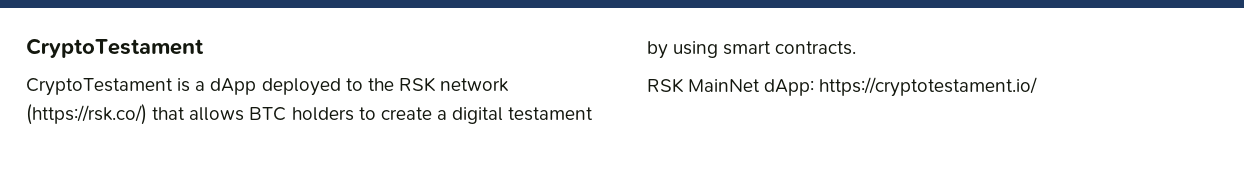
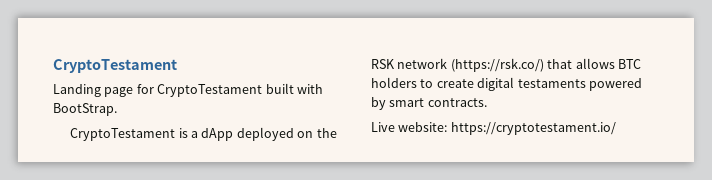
[26,38,204,58] CryptoTestament -> [53,59,177,73] [53,83,323,97] [53,103,117,116] CryptoTestament // Landing page for CryptoTestament built with BootStrap.
[345,78,363,91] to -> [297,131,314,138] on
[436,107,594,124] [647,41,719,59] a digital testament by using -> [477,77,642,91] [371,97,386,110] digital testaments powered by
[647,78,815,96] RSK MainNet dApp: -> [371,122,448,132] Live website:

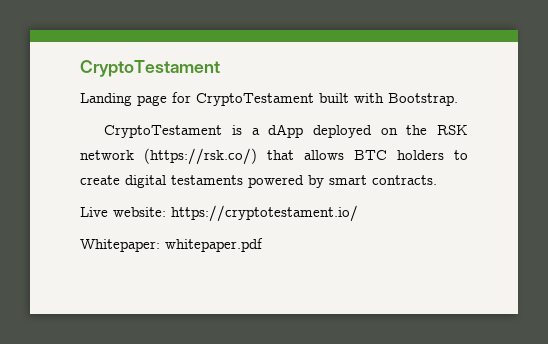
[53,103,117,116] BootStrap. -> [388,93,458,106] Bootstrap.
(616, 128) none -> [80,238,263,252] // Whitepaper: whitepaper.pdf

